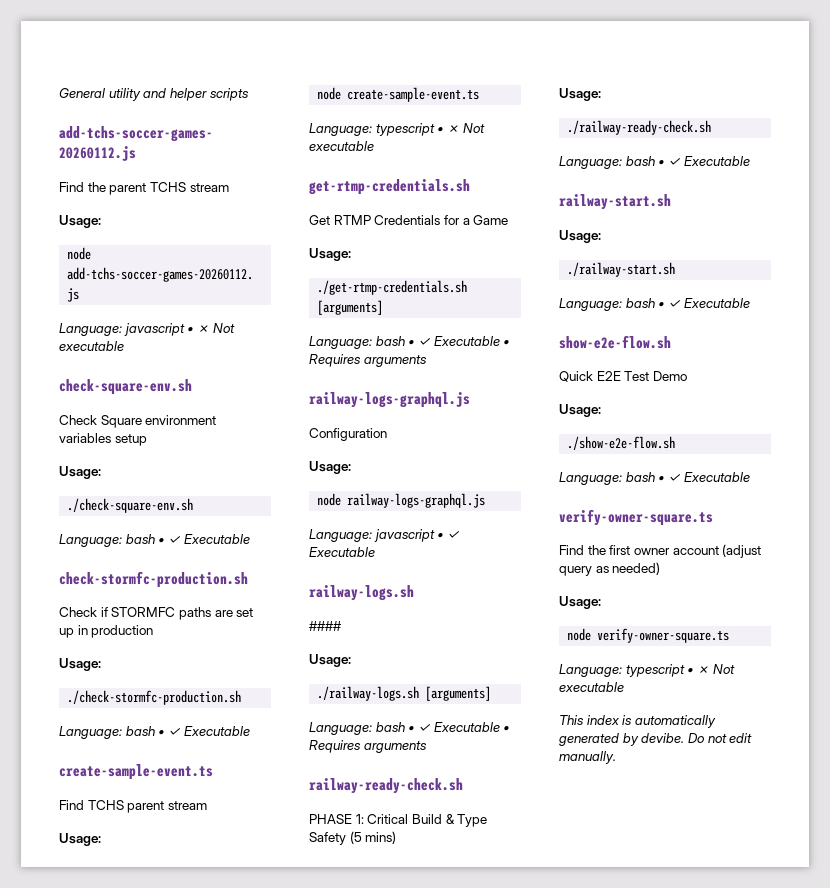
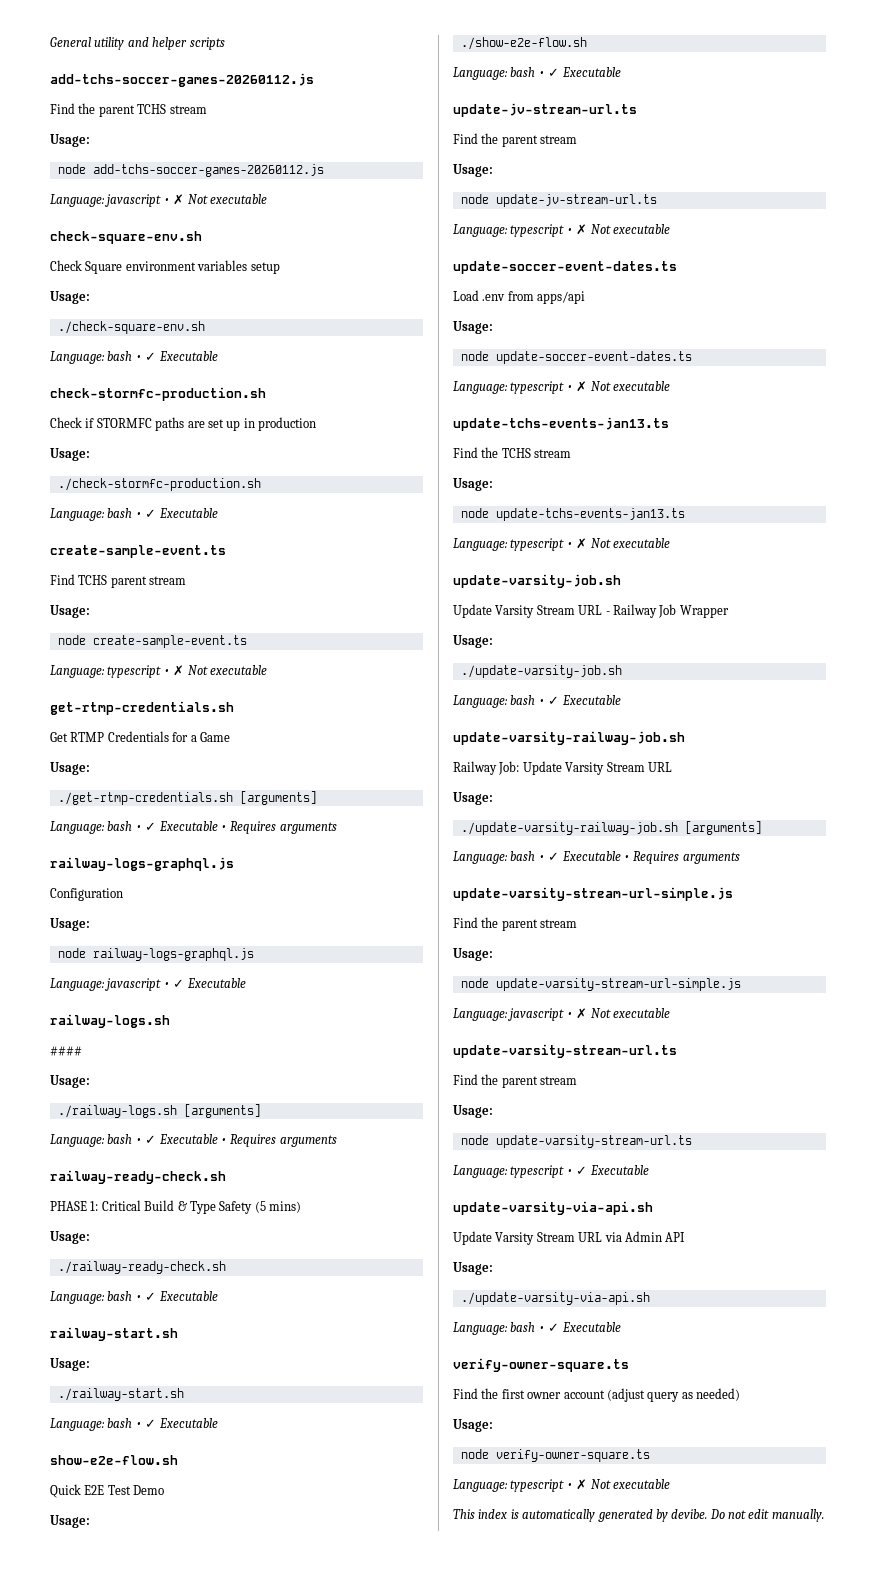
(750, 477) none -> [453,103,637,117] [453,133,578,147] [453,164,493,177] [460,194,657,207] [453,224,670,237] [453,261,677,274] [453,290,586,304] [453,321,493,334] [460,351,692,364] [453,381,670,394] [453,417,669,431] [453,447,572,458] [453,478,493,491] [460,508,685,521] [453,538,670,551] [453,574,621,588] [453,604,729,618] [453,635,493,648] [460,665,622,678] [453,695,621,708] [453,731,685,745] [453,761,672,775] [453,792,493,805] [460,821,762,835] [453,851,740,864] [453,887,733,901] [453,917,578,931] [453,948,493,961] [460,978,741,991] [453,1008,670,1021] [453,1044,677,1058] [453,1074,578,1088] [453,1105,493,1118] [460,1135,692,1148] [453,1165,649,1178] [453,1201,653,1215] [453,1231,686,1245] [453,1262,493,1275] [460,1292,650,1305] [453,1322,621,1335] // update-jv-stream-url.ts // Find the parent stream // Usage: // node update-jv-stream-url.ts // Language: typescript • ✗ Not executable // update-soccer-event-dates.ts // Load .env from apps/api // Usage: // node update-soccer-event-dates.ts // Language: typescript • ✗ Not executable // update-tchs-events-jan13.ts // Find the TCHS stream // Usage: // node update-tchs-events-jan13.ts // Language: typescript • ✗ Not executable // update-varsity-job.sh // Update Varsity Stream URL - Railway Job Wrapper // Usage: // ./update-varsity-job.sh // Language: bash • ✓ Executable // update-varsity-railway-job.sh // Railway Job: Update Varsity Stream URL // Usage: // ./update-varsity-railway-job.sh [arguments] // Language: bash • ✓ Executable • Requires arguments // update-varsity-stream-url-simple.js // Find the parent stream // Usage: // node update-varsity-stream-url-simple.js // Language: javascript • ✗ Not executable // update-varsity-stream-url.ts // Find the parent stream // Usage: // node update-varsity-stream-url.ts // Language: typescript • ✓ Executable // update-varsity-via-api.sh // Update Varsity Stream URL via Admin API // Usage: // ./update-varsity-via-api.sh // Language: bash • ✓ Executable

